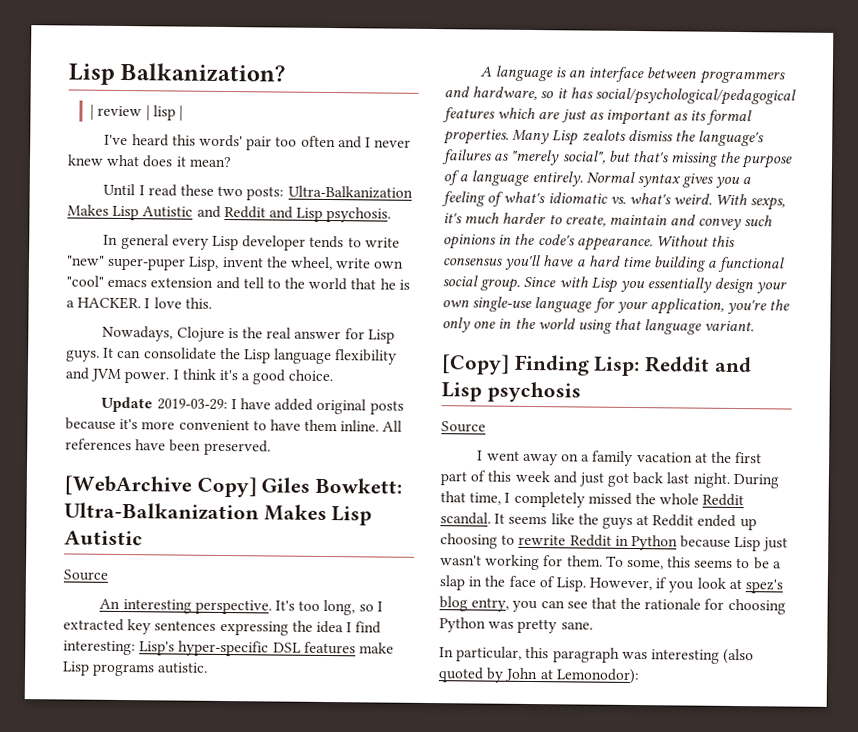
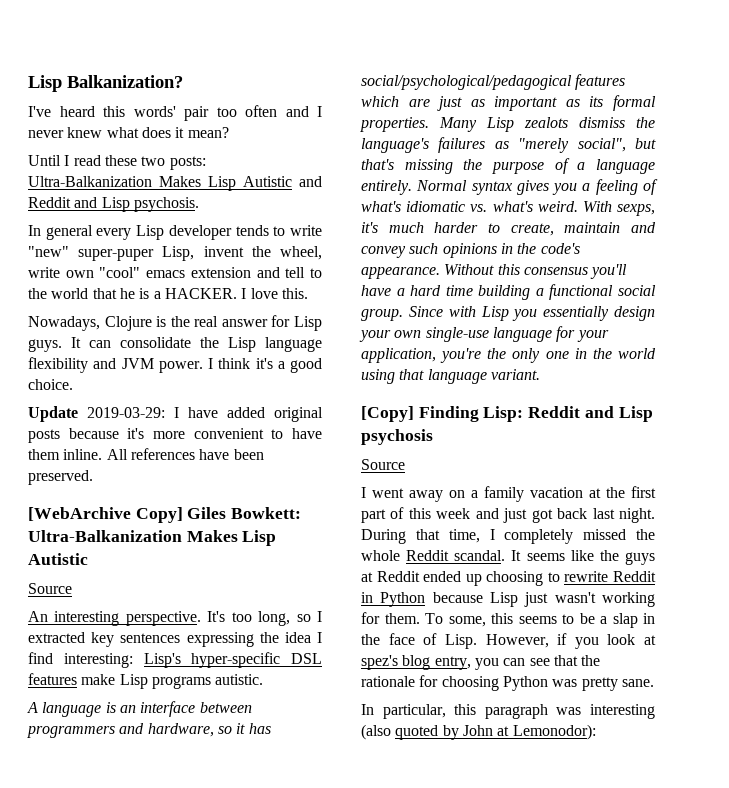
[90,104,183,121] // | review | lisp | -> (183, 81) none

